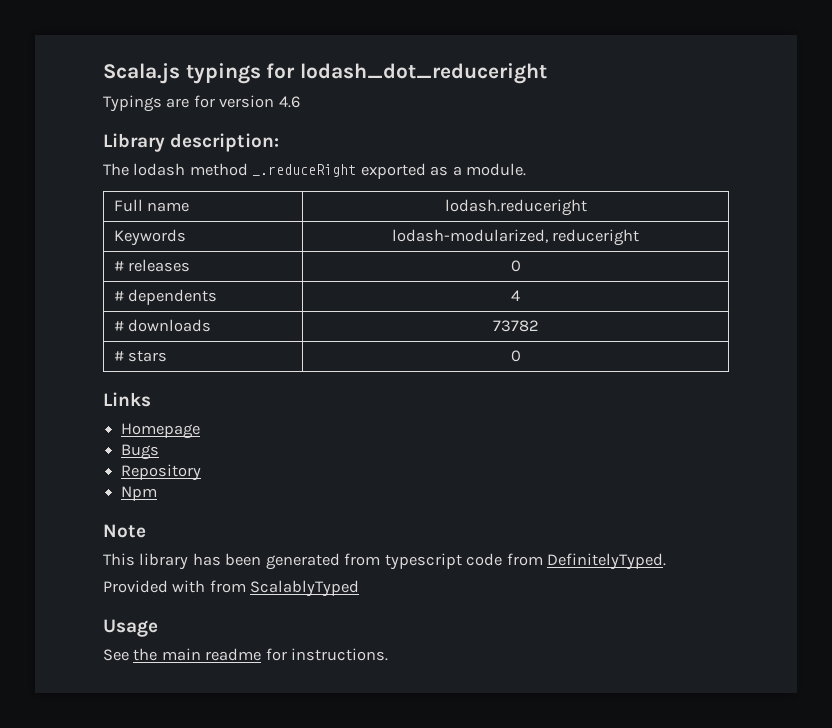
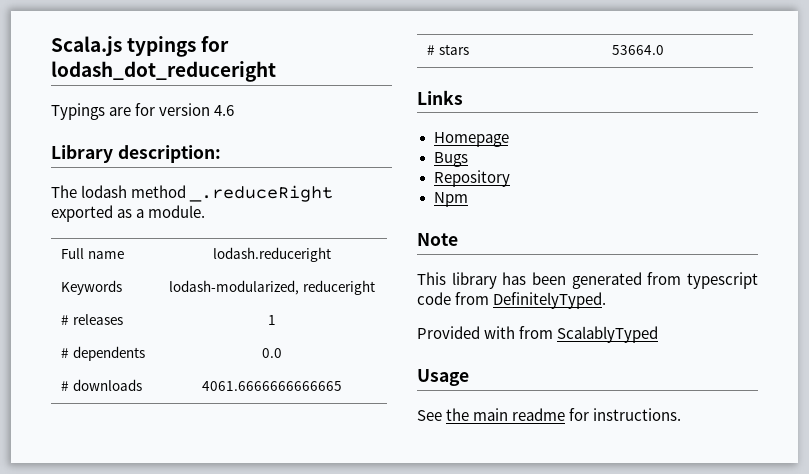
[510,260,521,272] 0 -> [268,315,276,325] 1
[511,290,520,301] 4 -> [262,348,282,358] 0.0
[492,320,539,332] 73782 -> [202,381,342,391] 4061.6666666666665
[510,350,521,362] 0 -> [612,45,664,55] 53664.0

